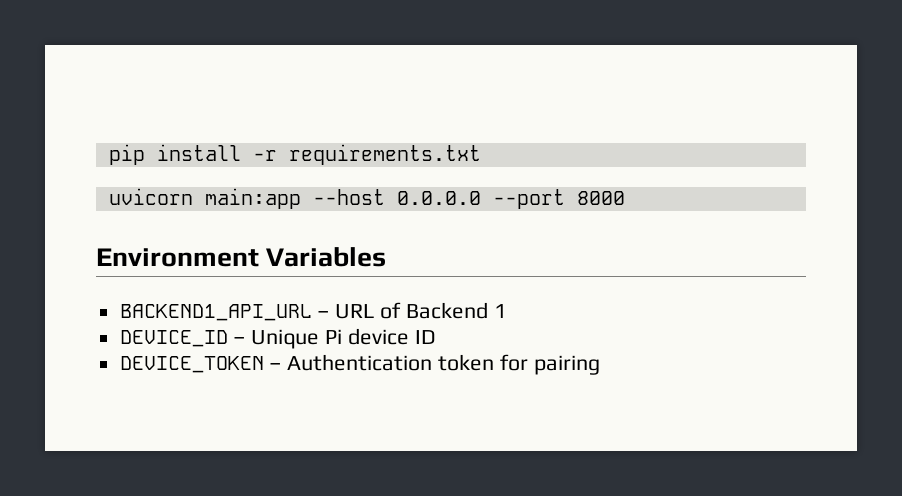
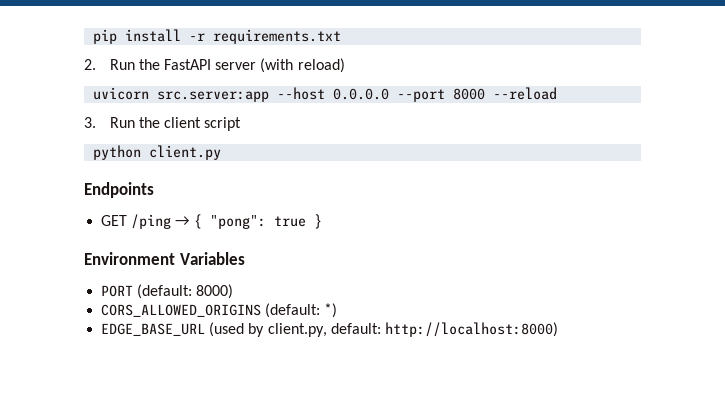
(481, 154) none -> [84,58,345,73] // 2. Run the FastAPI server (with reload)
[204,188,301,209] main:app -> [157,91,270,102] src.server:app
[96,247,387,267] [119,302,506,321] [119,328,436,349] [119,354,600,375] // Environment Variables // BACKEND1_API_URL – URL of Backend 1 // DEVICE_ID – Unique Pi device ID // DEVICE_TOKEN – Authentication token for pairing -> [493,87,558,100] [84,117,242,131] [93,145,222,160] [84,182,154,198] [101,214,322,229] [84,252,245,265] [101,284,234,299] [101,303,338,318] [101,322,558,337] --reload // 3. Run the client script // python client.py // Endpoints // GET /ping → { "pong": true } // Environment Variables // PORT (default: 8000) // CORS_ALLOWED_ORIGINS (default: *) // EDGE_BASE_URL (used by client.py, default: http://localhost:8000)

